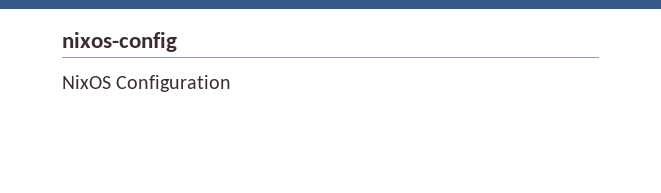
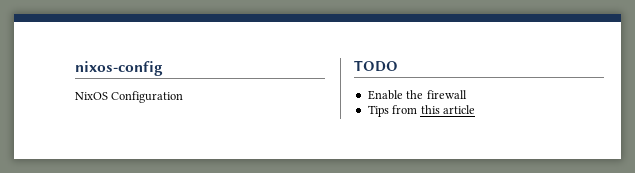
(232, 83) none -> [354,60,398,72] [367,90,467,100] [367,105,475,117] // TODO // Enable the firewall // Tips from this article

